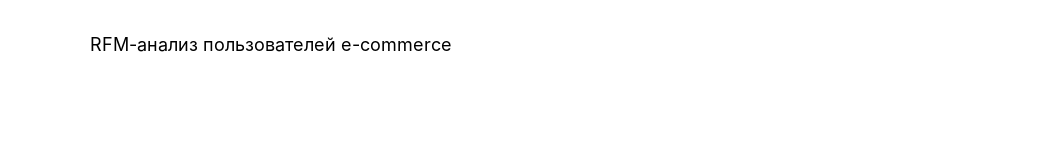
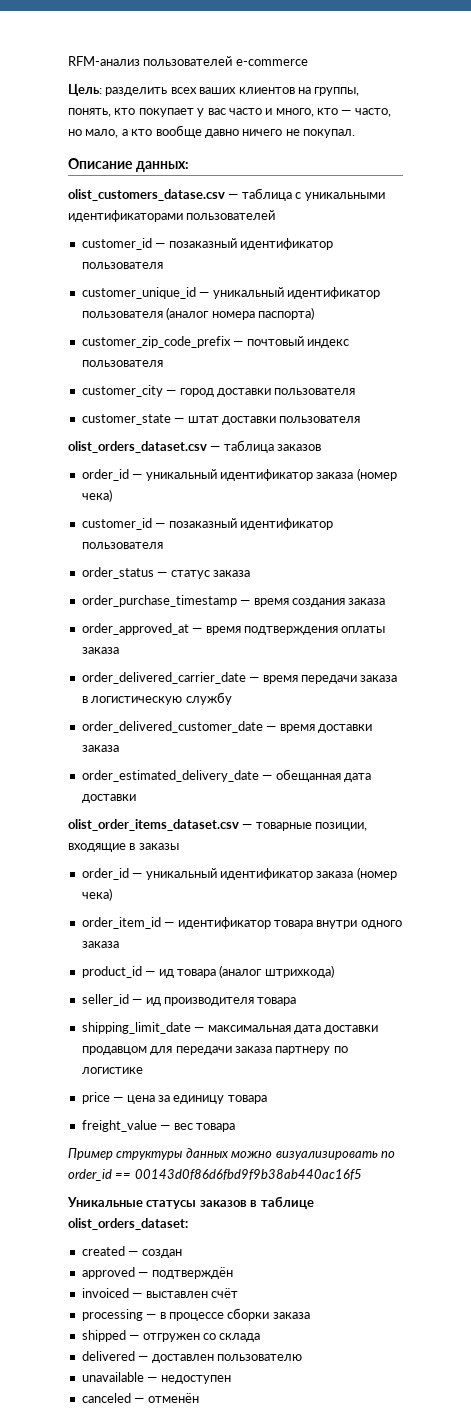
(452, 46) none -> [68,84,360,96] [68,108,391,117] [68,125,355,138] [68,158,189,172] [68,188,385,201] [68,210,276,222] [81,238,333,250] [81,262,163,269] [81,287,380,299] [81,307,314,320] [81,336,349,348] [81,360,163,367] [81,385,356,397] [81,414,361,425] [68,440,322,453] [81,468,397,481] [81,489,112,502] [81,518,333,530] [81,542,163,549] [81,567,250,579] [81,595,386,607] [81,623,386,635] [81,647,119,654] [81,672,398,684] [81,692,232,705] [81,721,372,733] [81,745,119,752] [81,769,371,782] [81,794,136,803] [68,819,368,831] [68,843,179,852] [81,867,397,880] [81,888,112,901] [81,917,402,929] [81,941,119,948] [81,965,334,978] [81,994,297,1006] [81,1022,379,1034] [81,1046,348,1055] [81,1067,143,1074] [81,1092,267,1104] [81,1120,235,1132] [68,1148,395,1160] [68,1169,362,1181] [67,1196,314,1209] [68,1218,188,1230] [81,1246,182,1258] [81,1267,233,1279] [81,1288,238,1298] [81,1308,310,1321] [81,1330,261,1342] [81,1351,302,1363] [81,1372,231,1384] [81,1393,199,1403] // Цель: разделить всех ваших клиентов на группы, понять, кто покупает у вас часто и много, кто — часто, но мало, а кто вообще давно ничего не покупал. // Описание данных: // olist_customers_datase.csv — таблица с уникальными идентификаторами пользователей // customer_id — позаказный идентификатор пользователя // customer_unique_id — уникальный идентификатор пользователя (аналог номера паспорта) // customer_zip_code_prefix — почтовый индекс пользователя // customer_city — город доставки пользователя // customer_state — штат доставки пользователя // olist_orders_dataset.csv — таблица заказов // order_id — уникальный идентификатор заказа (номер чека) // customer_id — позаказный идентификатор пользователя // order_status — статус заказа // order_purchase_timestamp — время создания заказа // order_approved_at — время подтверждения оплаты заказа // order_delivered_carrier_date — время передачи заказа в логистическую службу // order_delivered_customer_date — время доставки заказа // order_estimated_delivery_date — обещанная дата доставки // olist_order_items_dataset.csv — товарные позиции, входящие в заказы // order_id — уникальный идентификатор заказа (номер чека) // order_item_id — идентификатор товара внутри одного заказа // product_id — ид товара (аналог штрихкода) // seller_id — ид производителя товара // shipping_limit_date — максимальная дата доставки продавцом для передачи заказа партнеру по логистике // price — цена за единицу товара // freight_value — вес товара // Пример структуры данных можно визуализировать по order_id == 00143d0f86d6fbd9f9b38ab440ac16f5 // Уникальные статусы заказов в таблице olist_orders_dataset: // created — создан // approved — подтверждён // invoiced — выставлен счёт // processing — в процессе сборки заказа // shipped — отгружен со склада // delivered — доставлен пользователю // unavailable — недоступен // canceled — отменён

